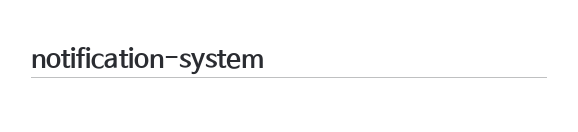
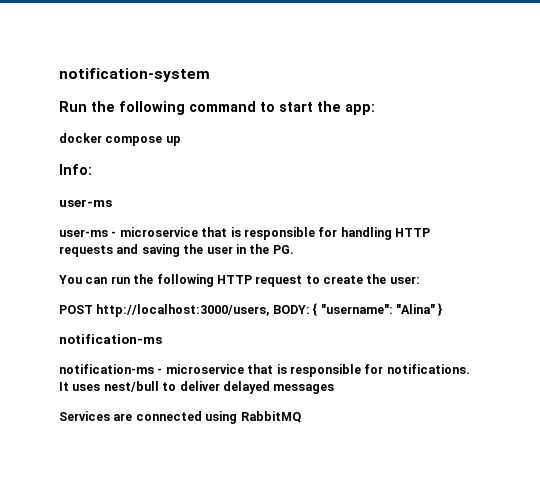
(264, 61) none -> [59,101,375,115] [59,133,181,146] [59,164,92,175] [59,199,112,207] [59,227,430,240] [59,244,294,257] [59,274,420,287] [59,303,443,317] [59,334,162,344] [59,364,470,377] [59,381,335,394] [59,411,301,424] // Run the following command to start the app: // docker compose up // Info: // user-ms // user-ms - microservice that is responsible for handling HTTP requests and saving the user in the PG. // You can run the following HTTP request to create the user: // POST http://localhost:3000/users, BODY: { "username": "Alina" } // notification-ms // notification-ms - microservice that is responsible for notifications. It uses nest/bull to deliver delayed messages // Services are connected using RabbitMQ

